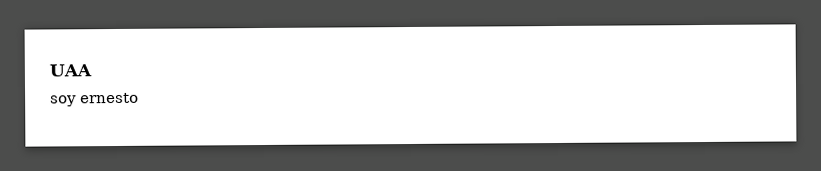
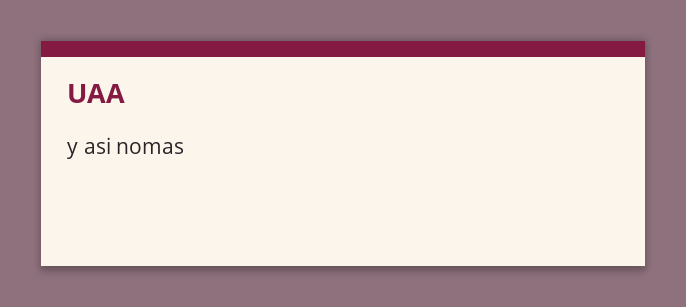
[50,92,139,107] soy ernesto -> [67,137,185,159] y asi nomas

